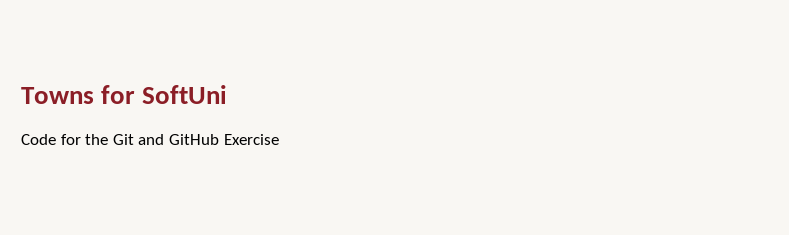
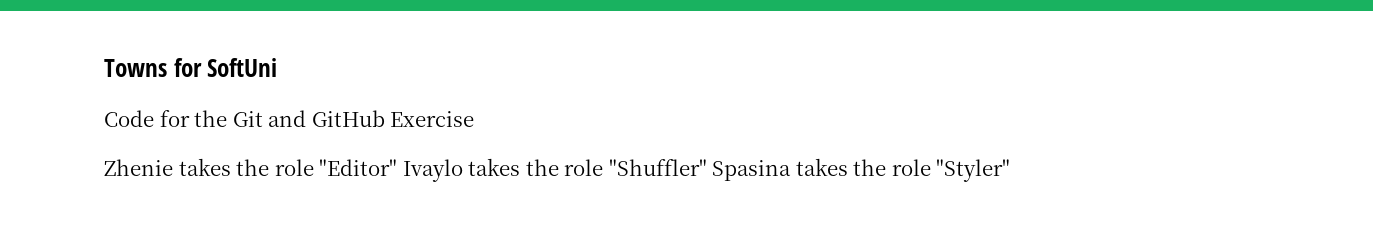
(279, 139) none -> [104,158,1011,182] // Zhenie takes the role "Editor" Ivaylo takes the role "Shuffler" Spasina takes the role "Styler"

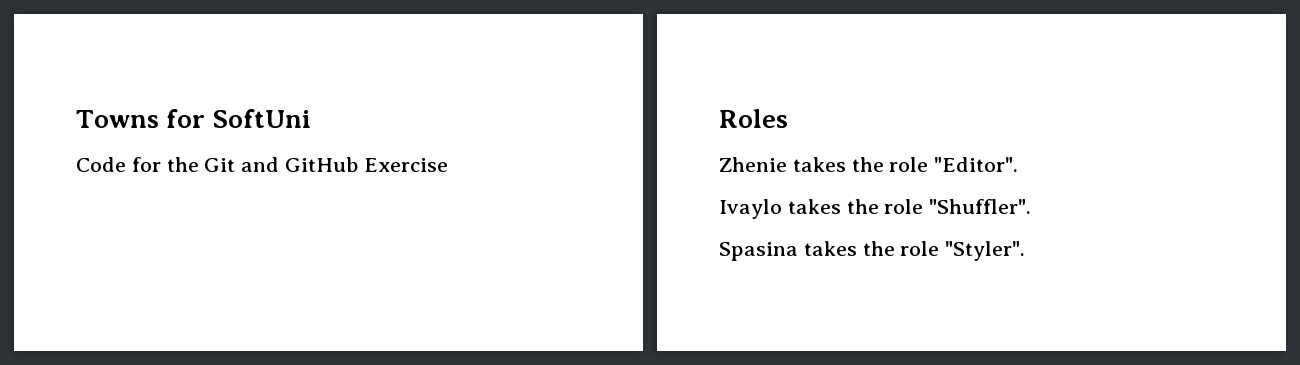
(475, 119) none -> [719,109,788,128] // Roles
[319,159,398,176] "Editor" -> [934,157,1019,172] "Editor". //
[608,159,707,176] "Shuffler" -> [929,199,1032,214] "Shuffler". //
[936,159,1011,182] "Styler" -> [945,241,1026,261] "Styler".

